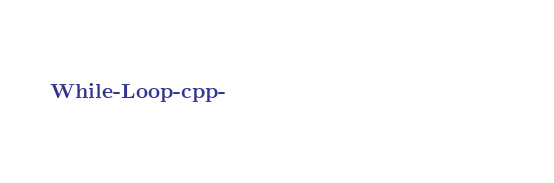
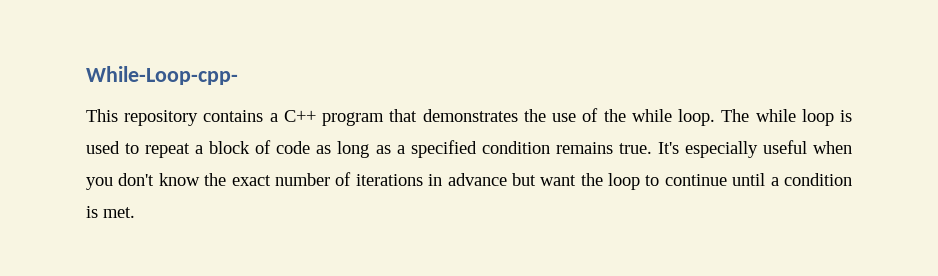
(226, 92) none -> [86,108,853,126] [86,140,852,158] [86,172,853,190] [86,206,135,218] // This repository contains a C++ program that demonstrates the use of the while loop. The while loop is used to repeat a block of code as long as a specified condition remains true. It's especially useful when you don't know the exact number of iterations in advance but want the loop to continue until a condition is met.

